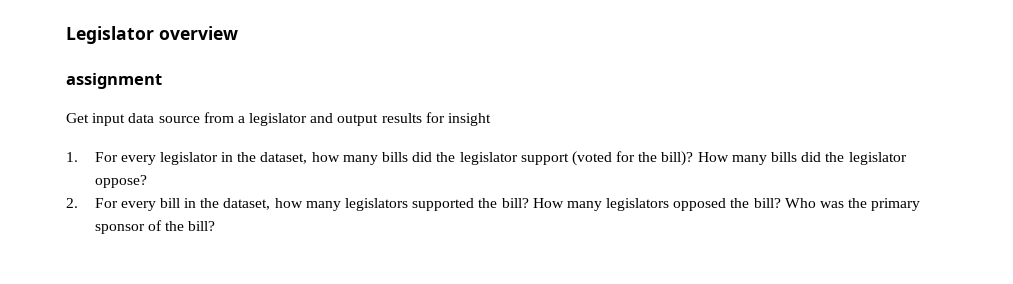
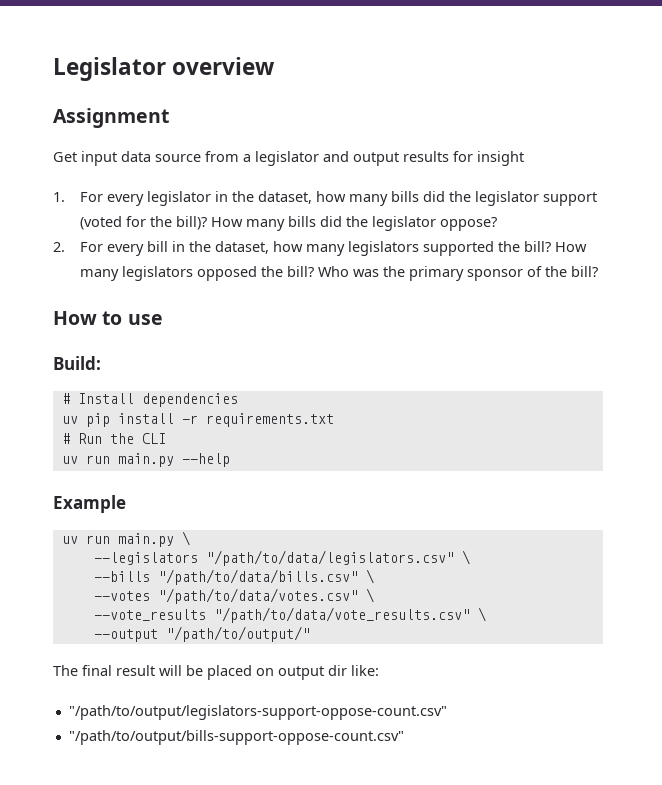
[66,73,162,89] assignment -> [53,108,169,128] Assignment
(216, 226) none -> [53,311,163,325] [53,356,101,370] [61,393,238,407] [61,413,334,427] [61,433,166,444] [61,453,230,467] [53,495,126,513] [61,531,190,547] [93,550,470,566] [93,569,374,585] [93,588,374,604] [93,607,486,623] [93,626,310,642] [53,665,379,680] [68,705,447,720] [68,730,404,745] // How to use // Build: // # Install dependencies // uv pip install -r requirements.txt // # Run the CLI // uv run main.py --help // Example // uv run main.py \ // --legislators "/path/to/data/legislators.csv" \ // --bills "/path/to/data/bills.csv" \ // --votes "/path/to/data/votes.csv" \ // --vote_results "/path/to/data/vote_results.csv" \ // --output "/path/to/output/" // The final result will be placed on output dir like: // "/path/to/output/legislators-support-oppose-count.csv" // "/path/to/output/bills-support-oppose-count.csv"

